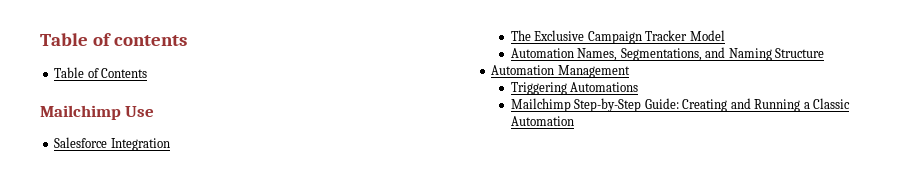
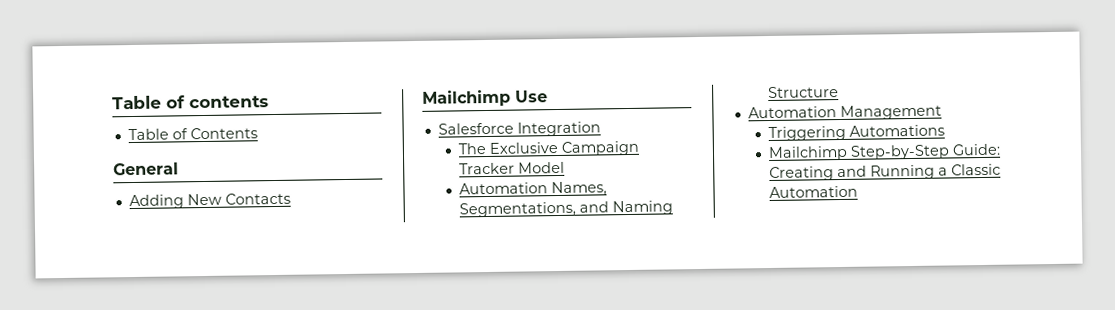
(148, 73) none -> [113,162,179,176] [128,192,291,210] // General // Adding New Contacts

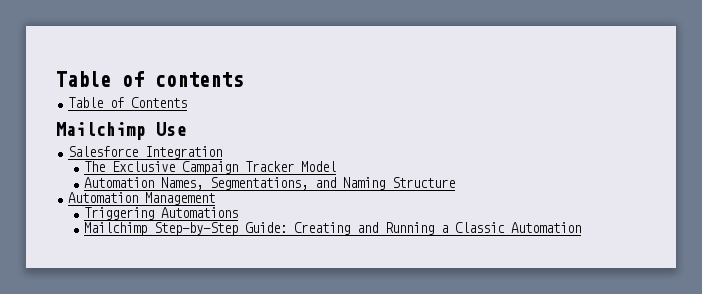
[113,162,179,176] [128,192,291,210] // General // Adding New Contacts -> (188, 102) none

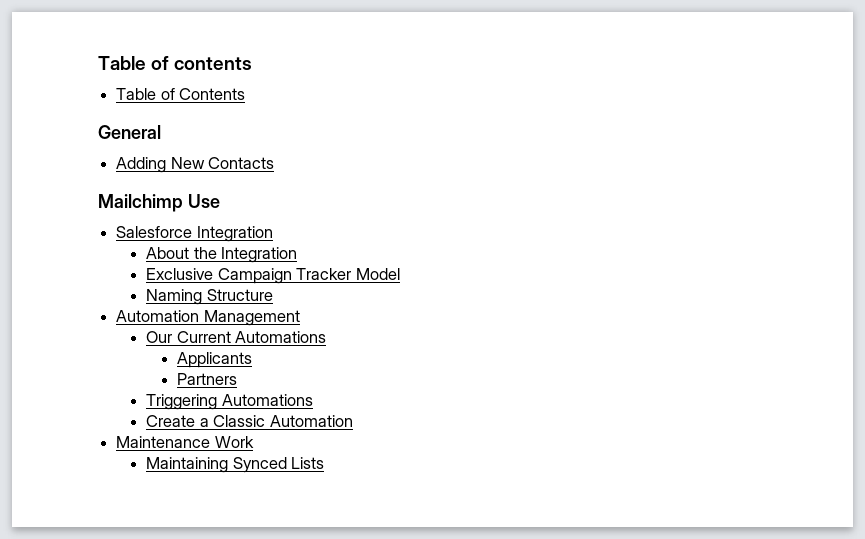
(188, 102) none -> [98,125,161,139] [116,157,275,173] // General // Adding New Contacts
[84,161,106,172] The -> [146,247,298,263] About the Integration //
[84,177,337,190] Automation Names, Segmentations, and -> (400, 274) none
[84,207,239,220] [84,222,582,236] Triggering Automations // Mailchimp Step-by-Step Guide: Creating and Running a Classic Automation -> [146,331,327,343] [176,352,252,368] [176,373,237,385] [146,394,313,410] [146,415,353,427] [116,436,254,448] [146,457,325,473] Our Current Automations // Applicants // Partners // Triggering Automations // Create a Classic Automation // Maintenance Work // Maintaining Synced Lists

